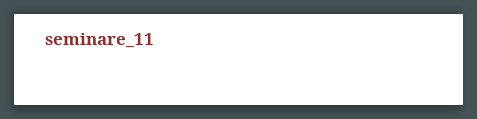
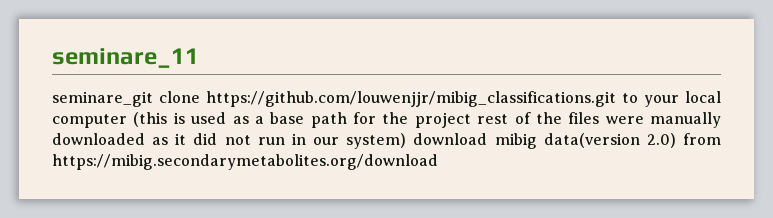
(154, 40) none -> [52,91,721,107] [52,112,721,128] [52,133,721,149] [52,154,438,170] // seminare_git clone https://github.com/louwenjjr/mibig_classifications.git to your local computer (this is used as a base path for the project rest of the files were manually downloaded as it did not run in our system) download mibig data(version 2.0) from https://mibig.secondarymetabolites.org/download

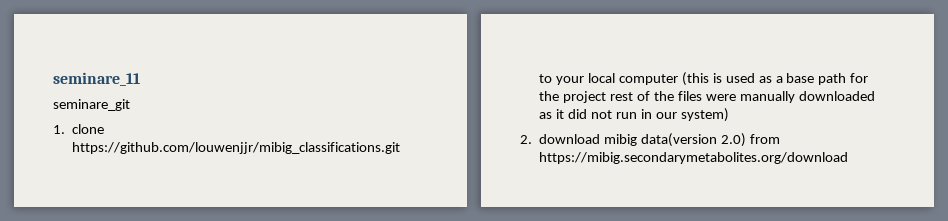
(153, 99) none -> [53,125,65,134] // 1.
(407, 141) none -> [520,135,532,144] // 2.

